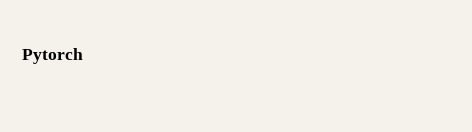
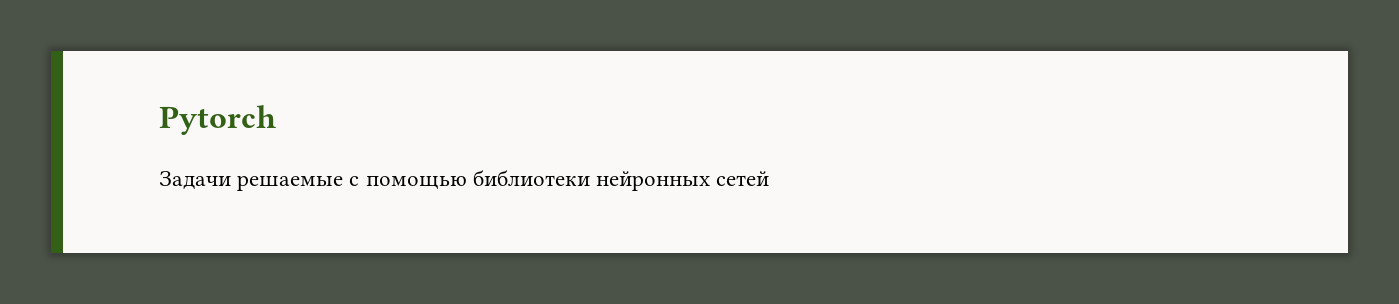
(83, 56) none -> [159,169,770,191] // Задачи решаемые с помощью библиотеки нейронных сетей

